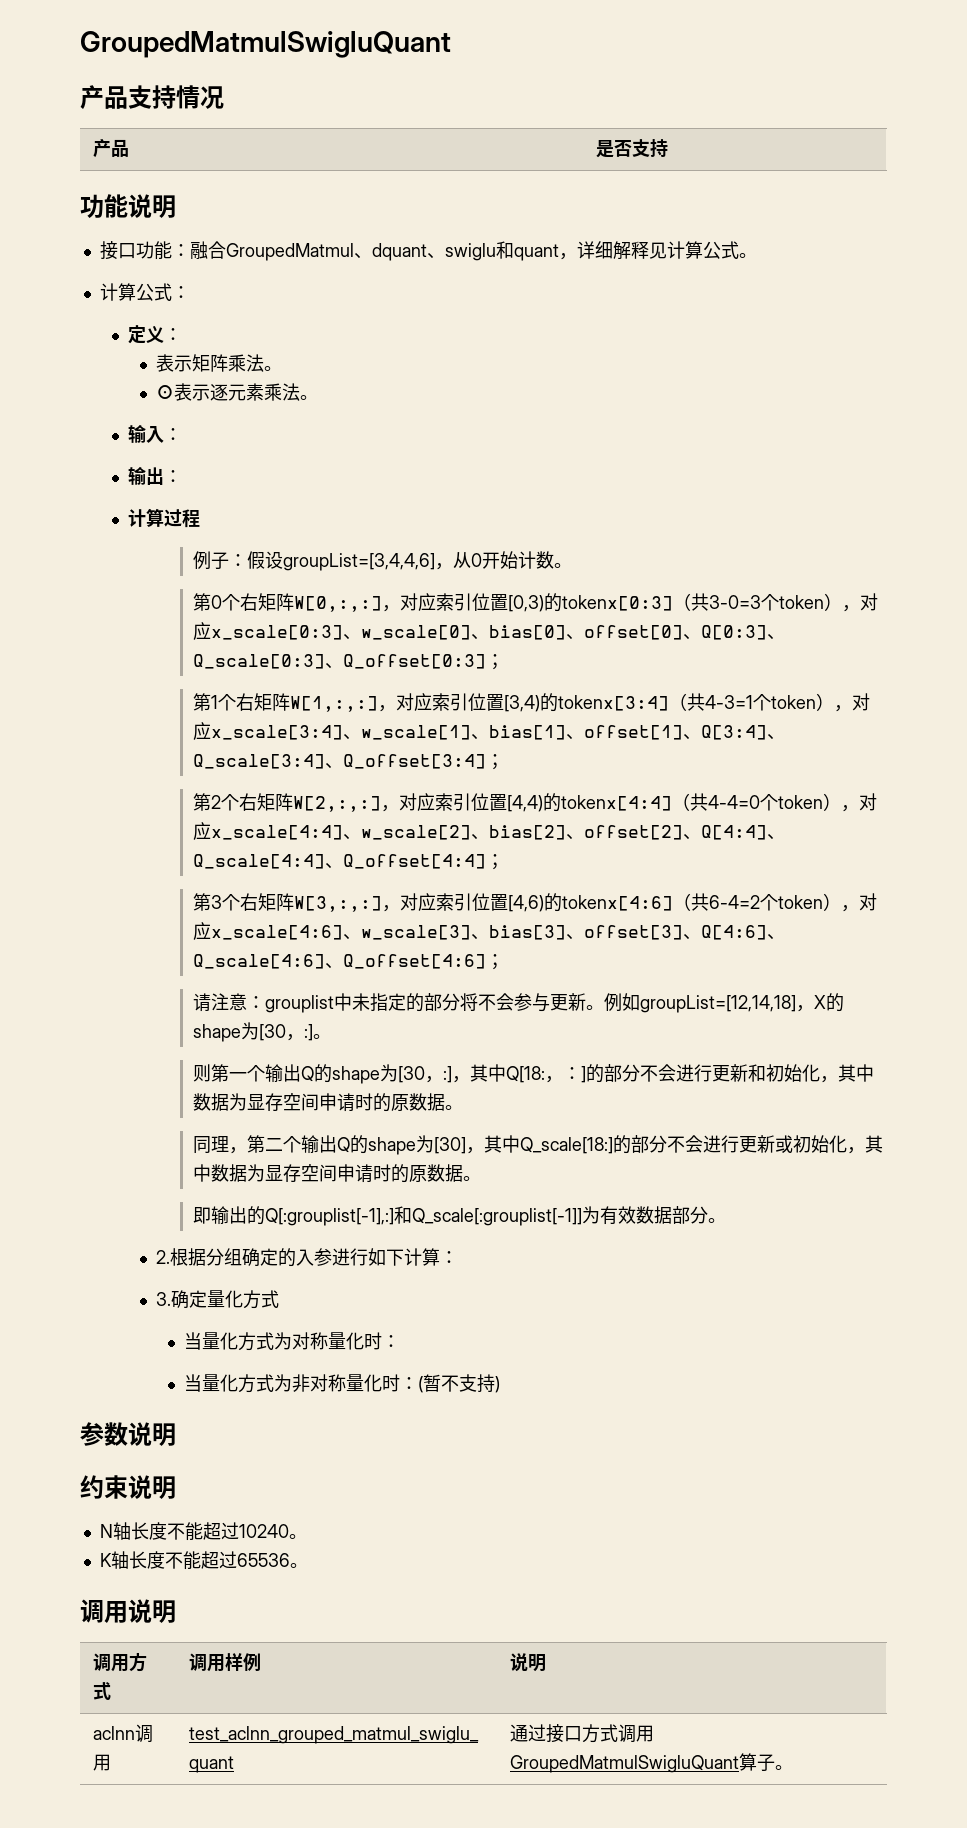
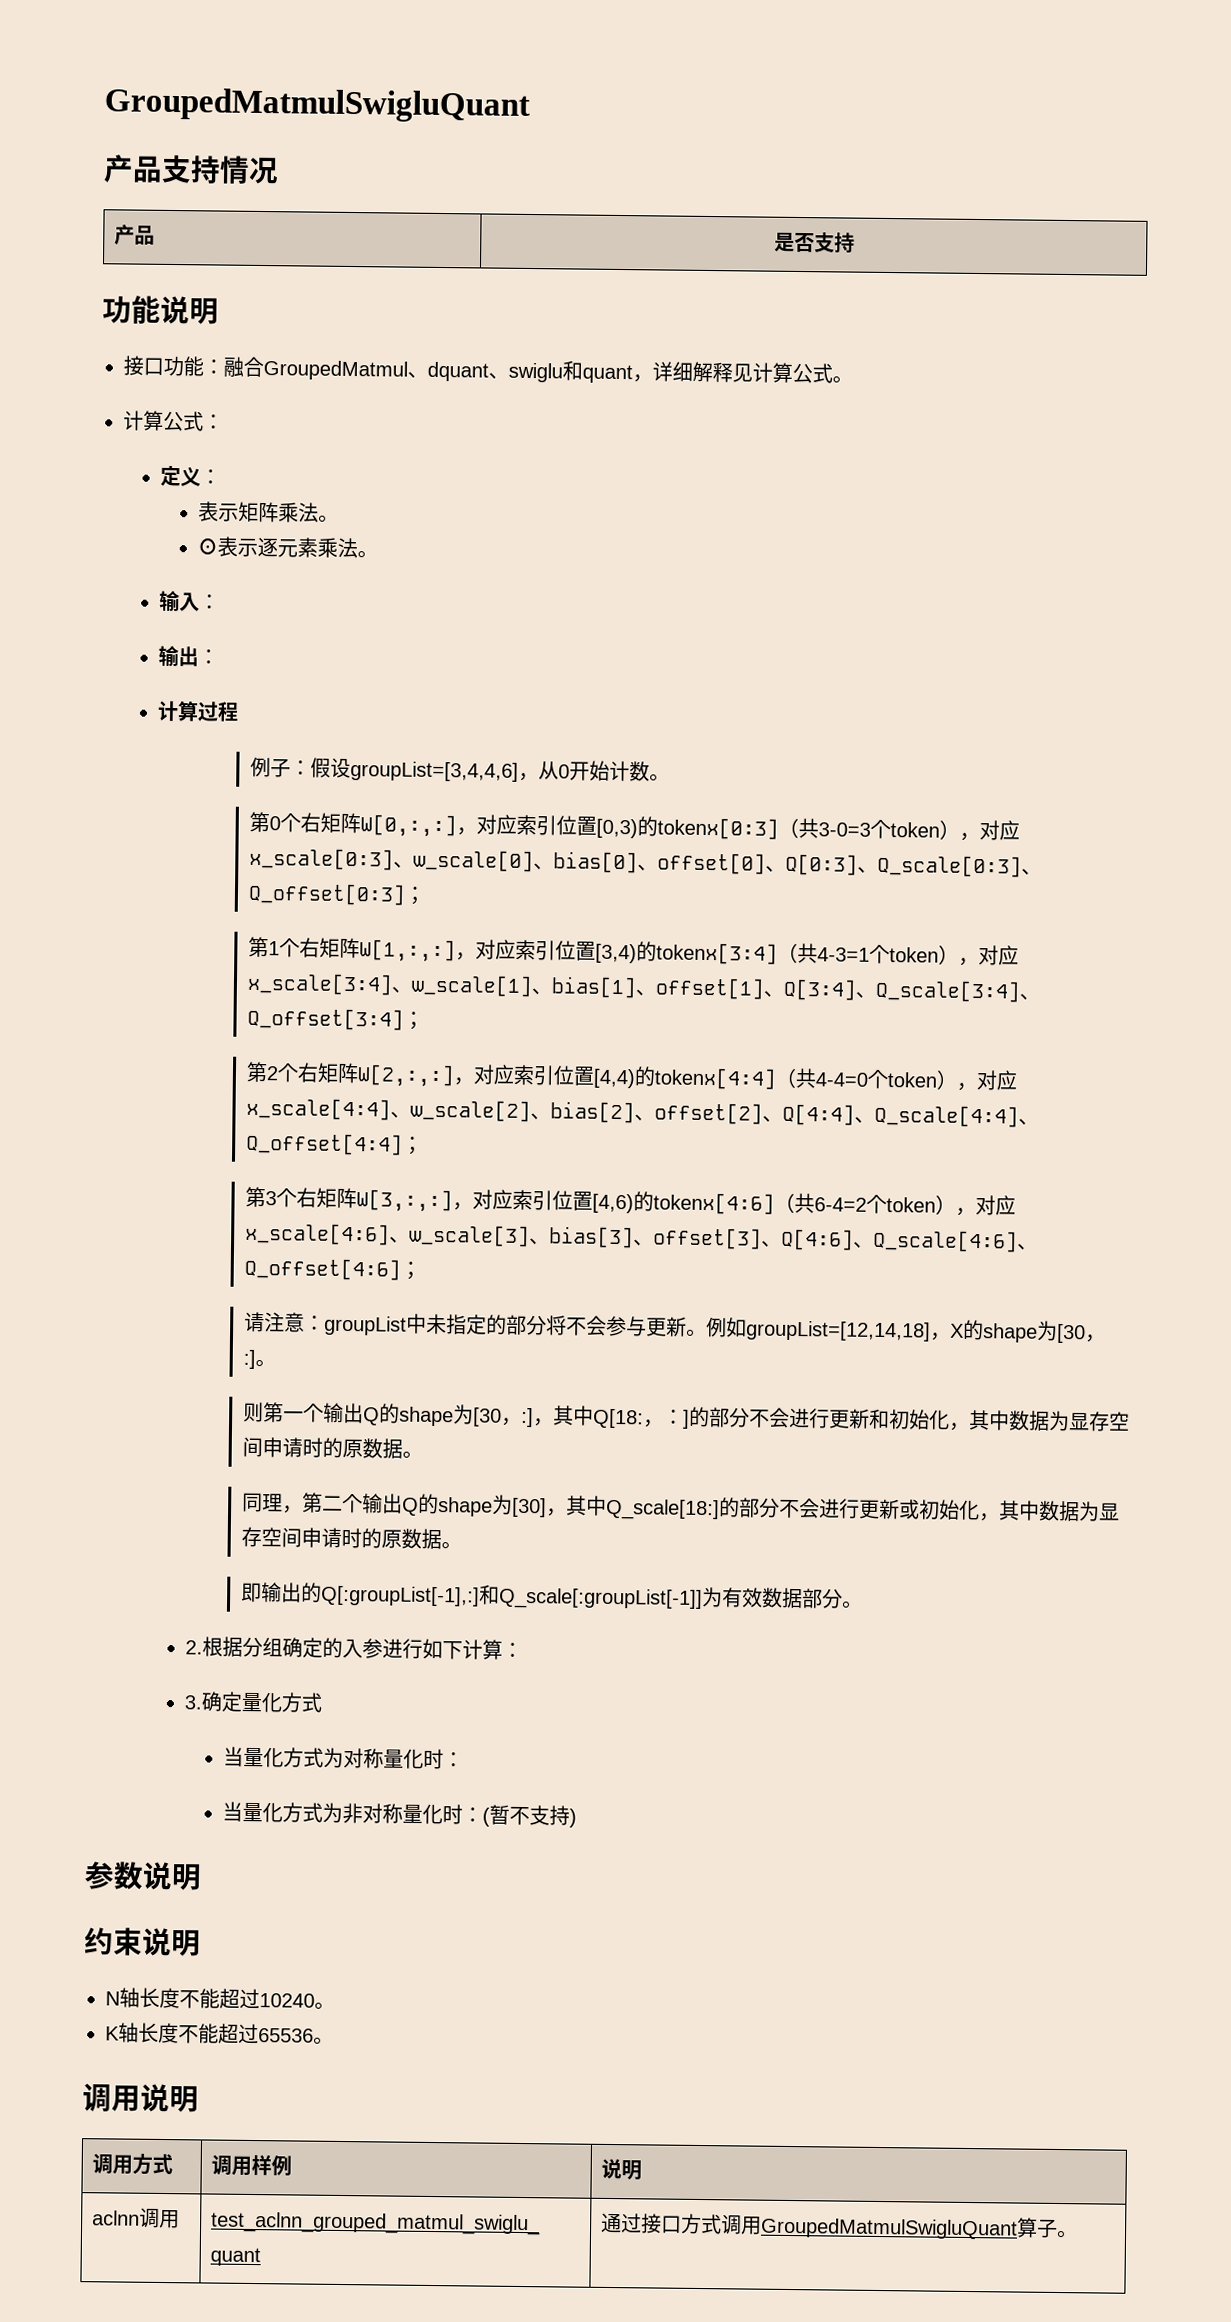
[264,995,334,1013] grouplist -> [323,1315,407,1336] groupList
[264,1206,582,1226] Q[:grouplist[-1],:]和Q_scale[:grouplist[-1]] -> [320,1584,703,1610] Q[:groupList[-1],:]和Q_scale[:groupList[-1]]

